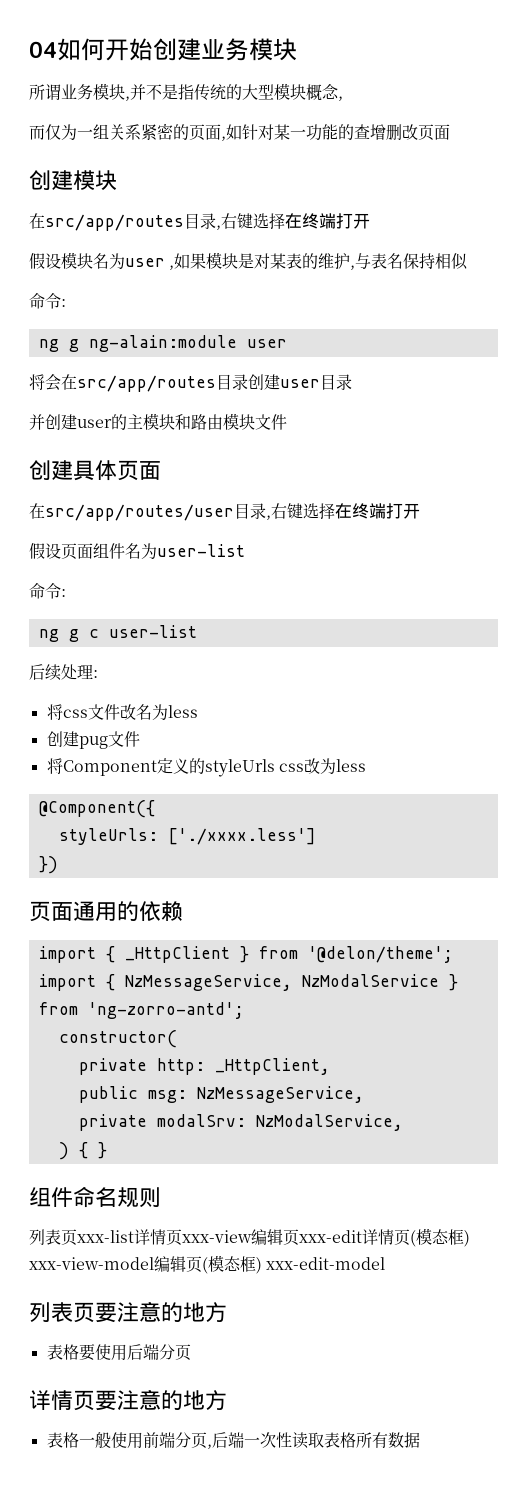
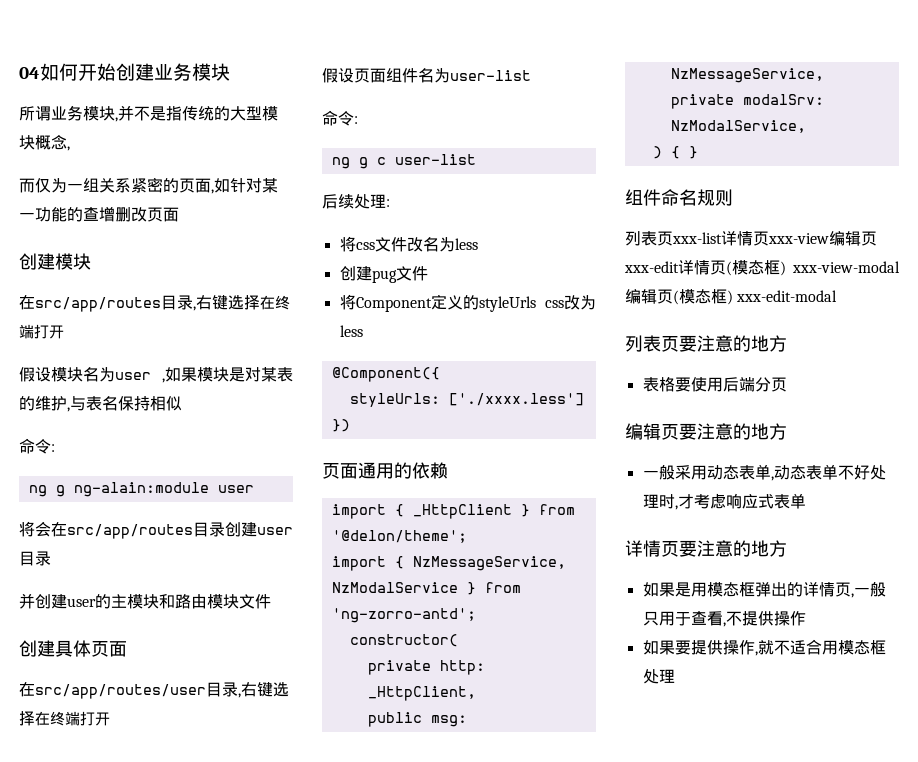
[29,1257,154,1270] xxx-view-model -> [792,261,900,273] xxx-view-modal
[266,1257,386,1270] xxx-edit-model -> [736,290,838,302] xxx-edit-modal
(191, 1352) none -> [625,423,787,440] [642,464,886,481] [642,493,806,510] // 编辑页要注意的地方 // 一般采用动态表单,动态表单不好处理时,才考虑响应式表单
[46,1432,420,1449] 表格一般使用前端分页,后端一次性读取表格所有数据 -> [642,581,886,598] [642,611,806,627] [642,639,886,656] [642,669,675,684] 如果是用模态框弹出的详情页,一般只用于查看,不提供操作 // 如果要提供操作,就不适合用模态框处理

